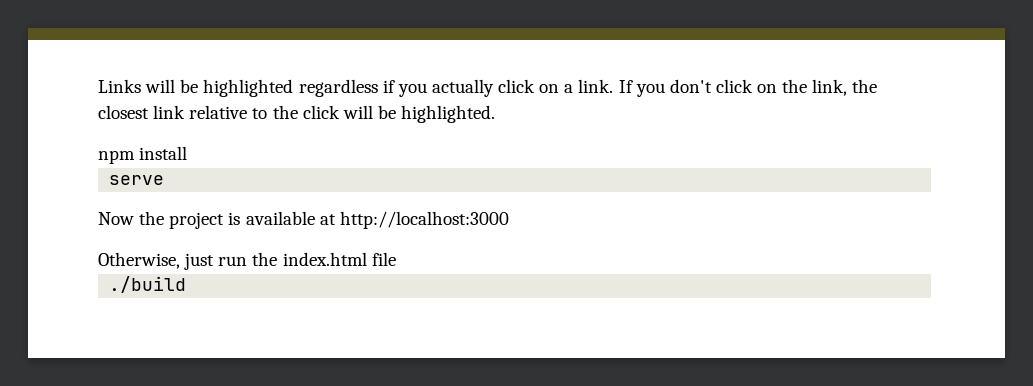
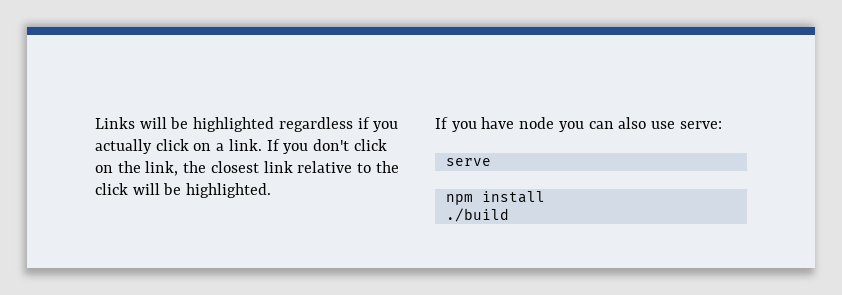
[98,146,188,164] [109,175,165,185] [98,211,509,229] [98,252,396,270] npm install // serve // Now the project is available at http://localhost:3000 // Otherwise, just run the index.html file -> [435,117,722,132] [445,158,491,166] [445,191,545,205] If you have node you can also use serve: // serve // npm install

